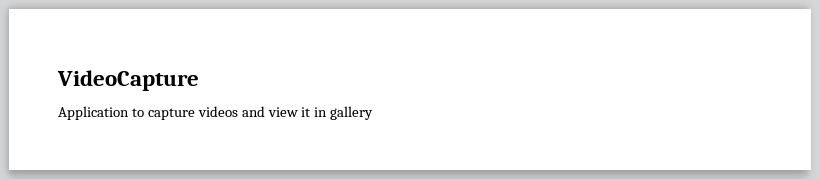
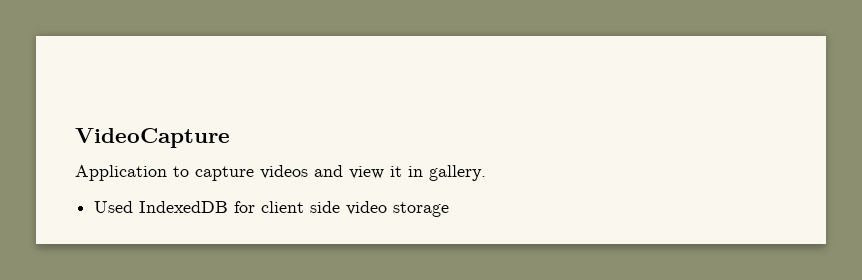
[330,106,374,120] gallery -> [429,165,486,181] [94,201,450,217] gallery. // Used IndexedDB for client side video storage

